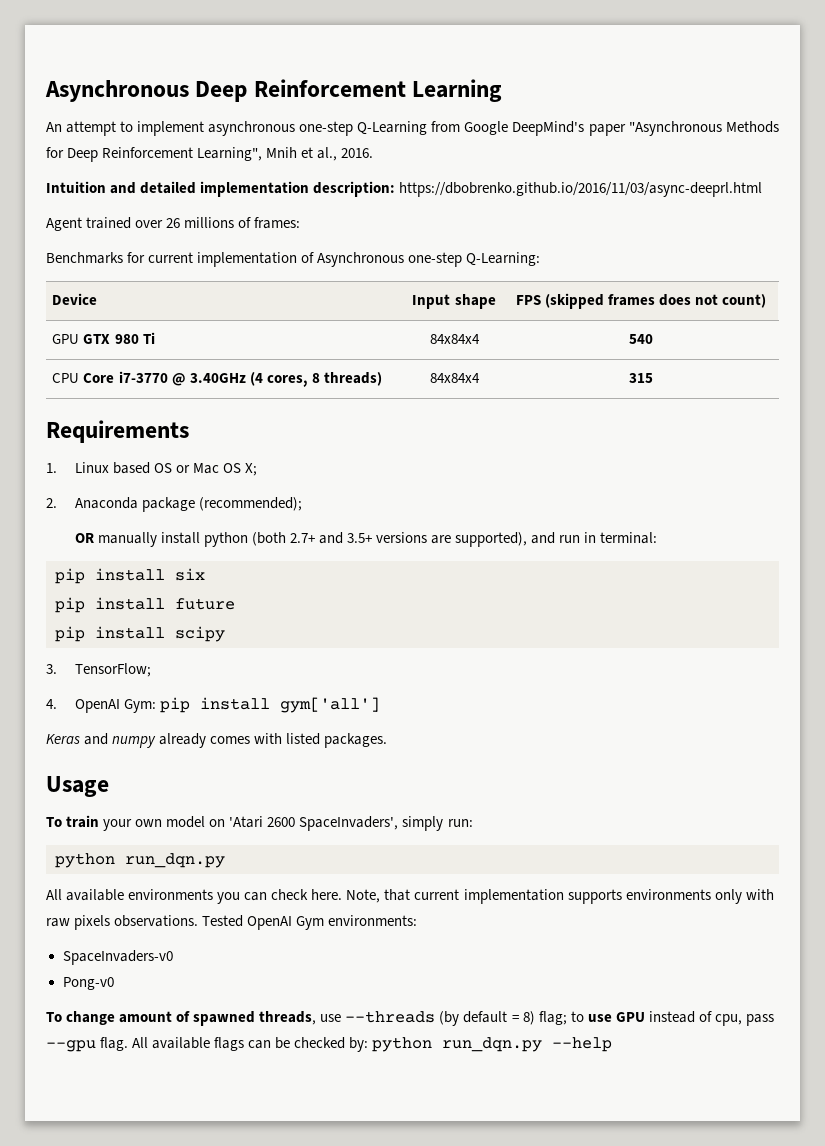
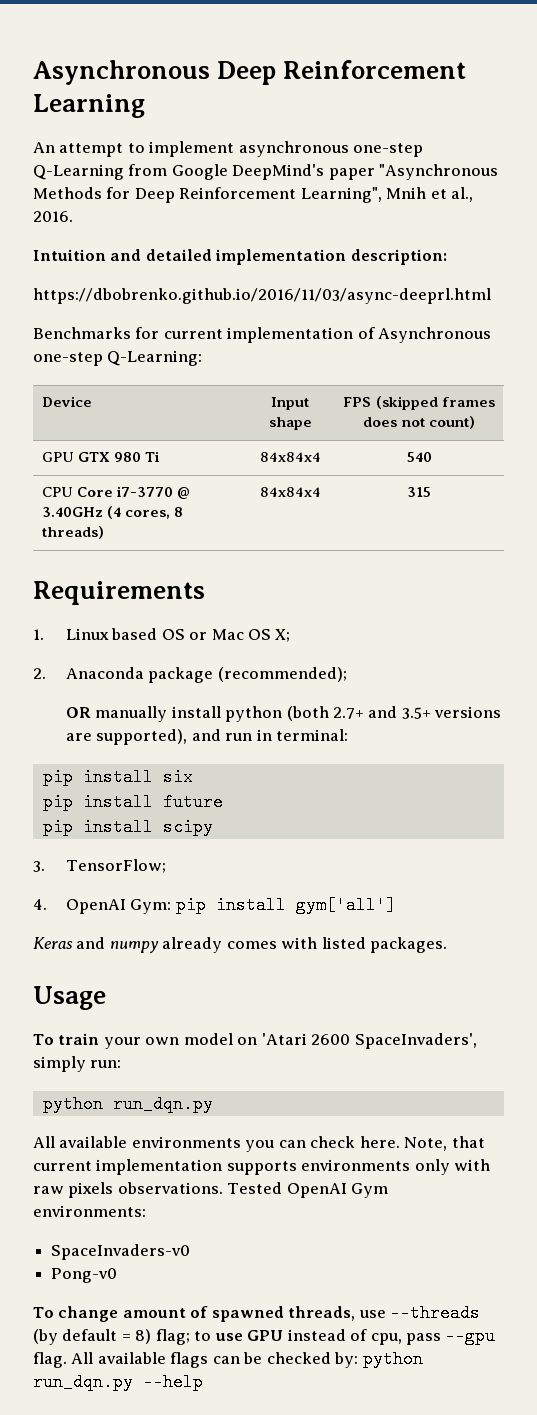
(396, 189) none -> (447, 257) //
[46,217,301,231] // Agent trained over 26 millions of frames: -> (491, 296) none

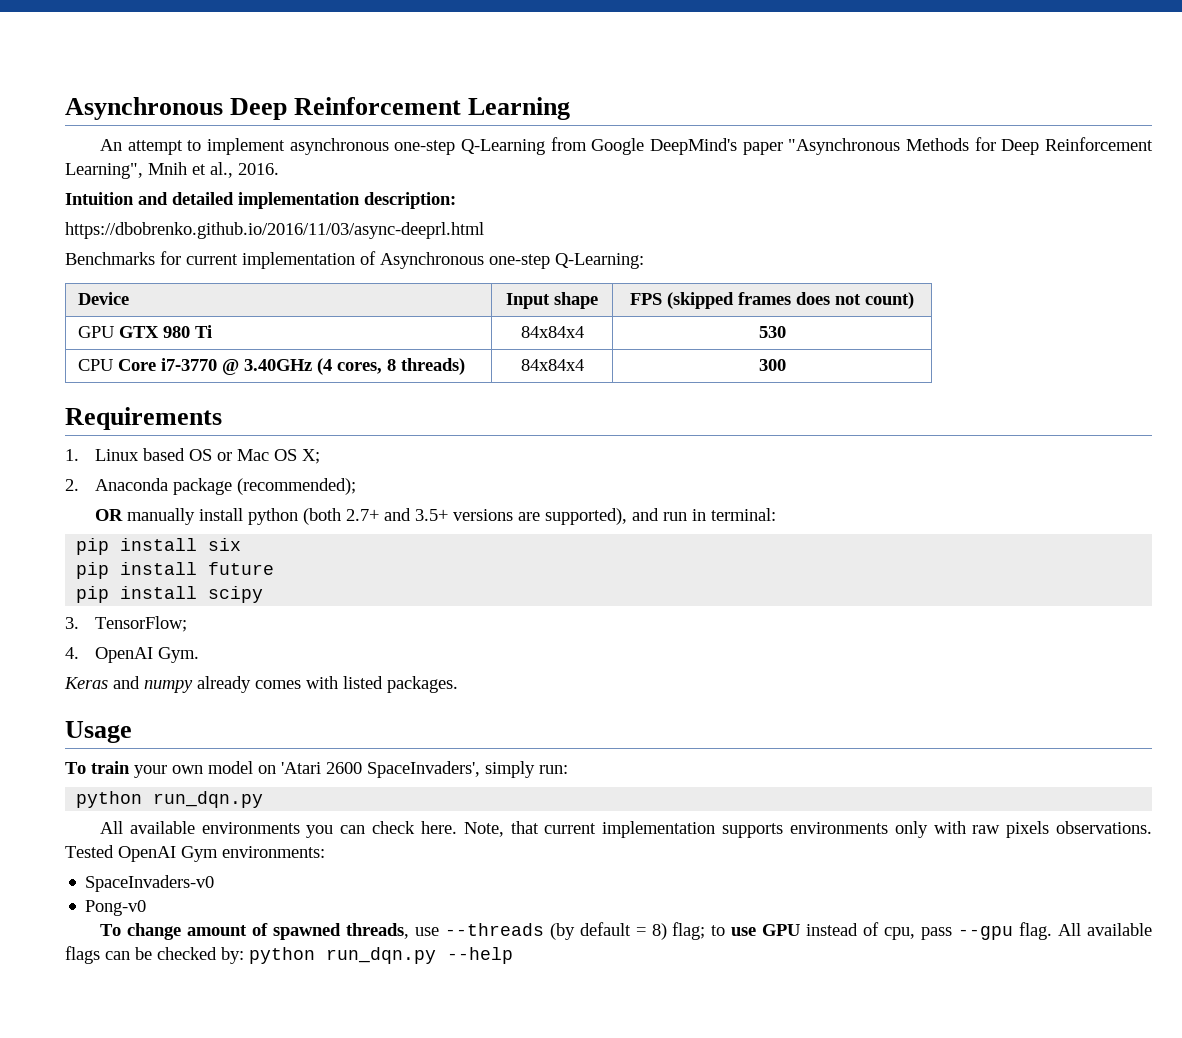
[406,452,432,462] 540 -> [758,326,786,338] 530
[407,487,431,497] 315 -> [758,359,786,371] 300
[130,896,396,914] Gym: pip install gym['all'] -> [157,647,199,663] Gym.

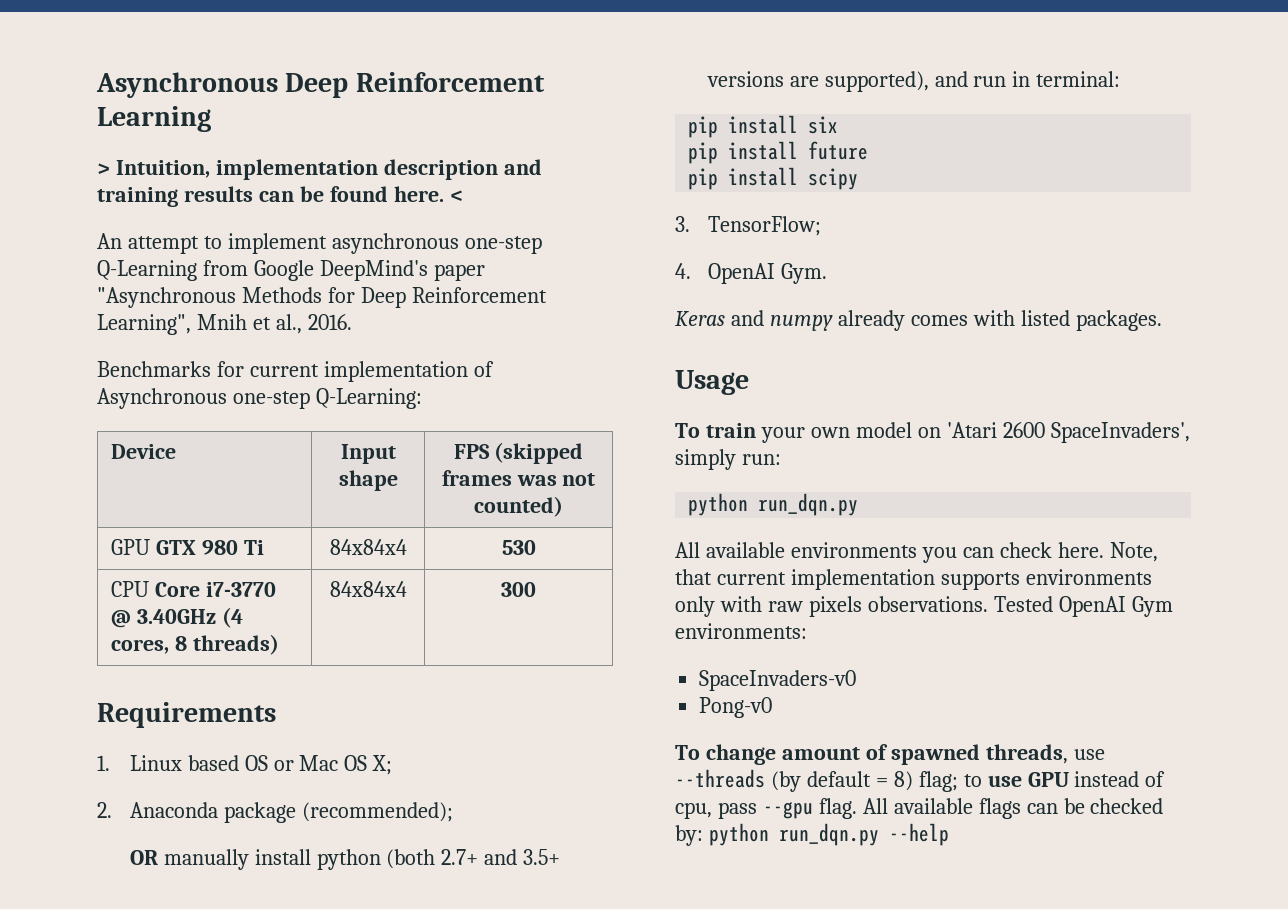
(571, 108) none -> [97,159,542,180] [97,186,463,207] // > Intuition, implementation description and training results can be found here. <
[65,192,456,209] [65,222,484,239] // Intuition and detailed implementation description: // https://dbobrenko.github.io/2016/11/03/async-deeprl.html -> (352, 322) none
[796,292,914,309] does not count) -> [516,473,596,486] [474,496,563,517] was not counted)

